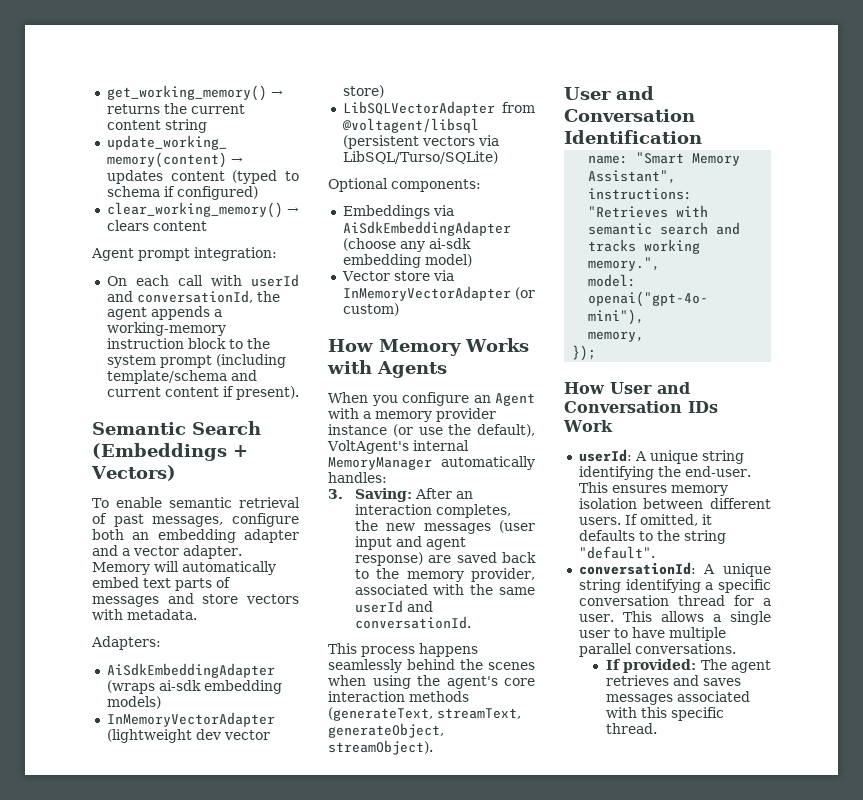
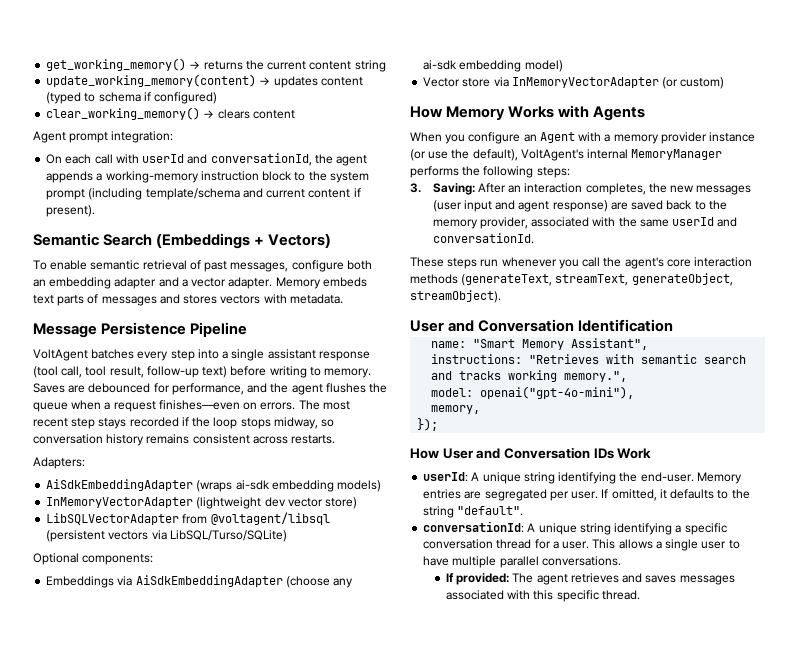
[154,561,276,575] [92,577,139,588] will automatically embed -> [322,277,367,287] embeds
[202,594,239,604] store -> [183,295,218,304] stores
(197, 614) none -> [33,322,248,338] [33,349,370,361] [33,366,372,378] [33,383,388,395] [33,400,350,412] [33,417,335,429] [33,434,336,446] // Message Persistence Pipeline // VoltAgent batches every step into a single assistant response (tool call, tool result, follow-up text) before writing to memory. Saves are debounced for performance, and the agent flushes the queue when a request finishes—even on errors. The most recent step stays recorded if the loop stops midway, so conversation history remains consistent across restarts.
[441,456,535,470] [328,472,387,483] automatically handles: -> [410,166,570,178] performs the following steps:
[328,643,478,657] [328,659,535,673] [328,675,411,689] This process happens seamlessly behind the scenes when using -> [410,257,601,269] These steps run whenever you call
[578,482,728,496] [578,498,771,509] [578,517,621,525] This ensures memory isolation between different users. -> [696,472,742,484] [423,489,599,501] Memory entries are segregated per user.

